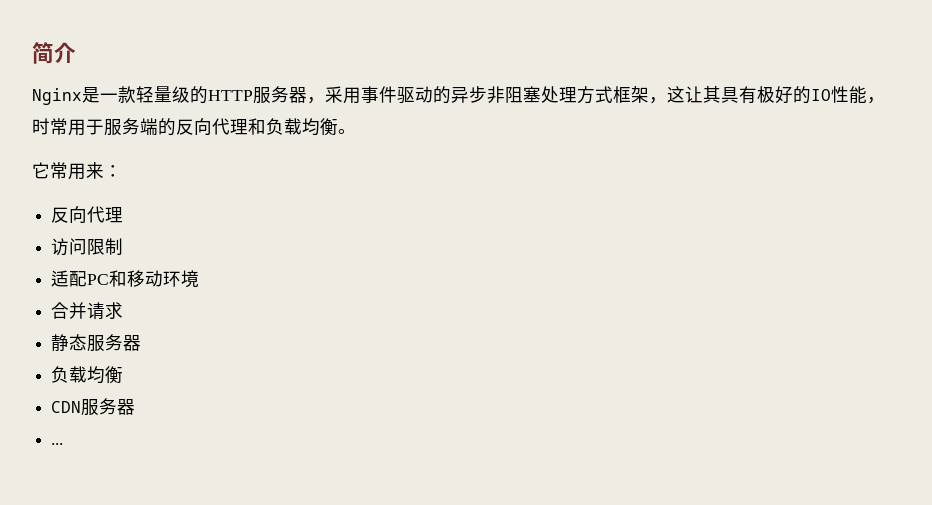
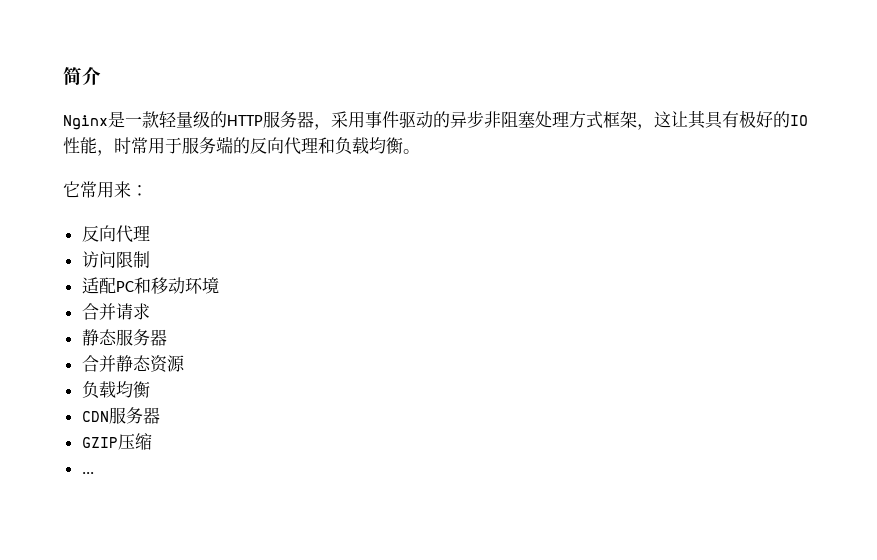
(142, 343) none -> [81,355,185,373] // 合并静态资源
(136, 407) none -> [81,433,152,450] // GZIP压缩

